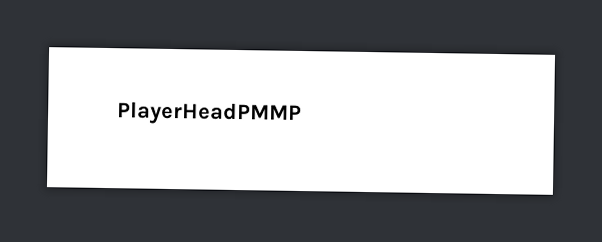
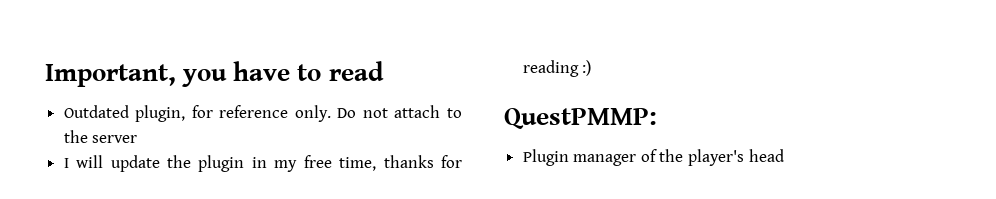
[116,101,302,126] PlayerHeadPMMP -> [45,61,384,87] [63,105,463,122] [63,130,138,143] [63,155,463,172] [522,60,592,77] [504,108,657,129] [522,149,784,166] Important, you have to read // Outdated plugin, for reference only. Do not attach to the server // I will update the plugin in my free time, thanks for reading :) // QuestPMMP: // Plugin manager of the player's head

